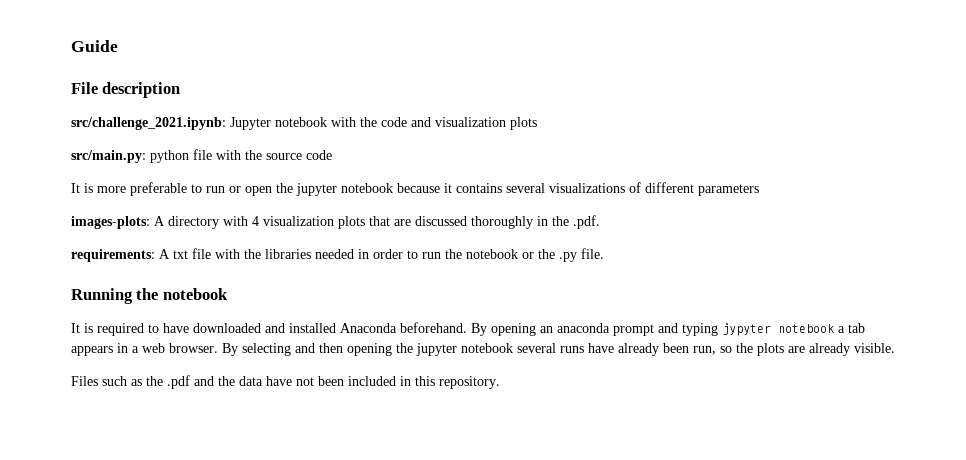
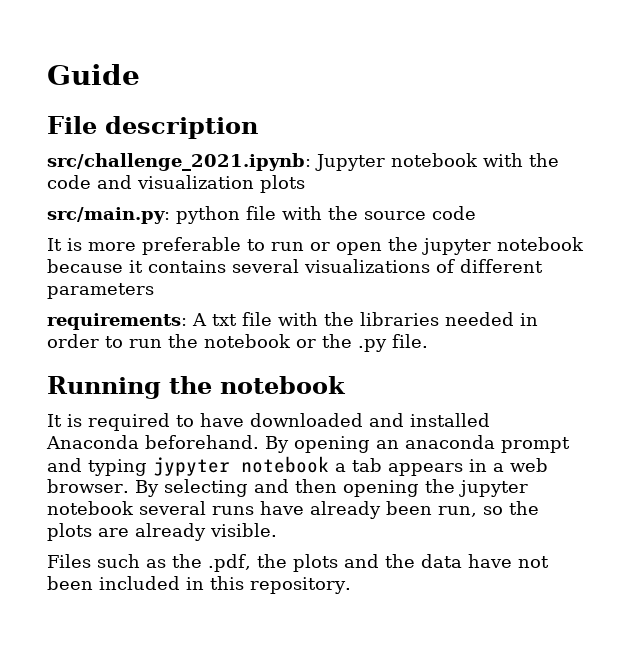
[71,215,600,229] // images-plots: A directory with 4 visualization plots that are discussed thoroughly in the .pdf. -> (154, 291) none
[167,375,190,389] .pdf -> [208,554,338,572] .pdf, the plots

